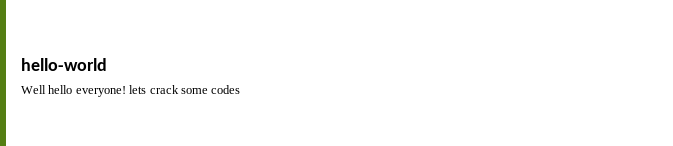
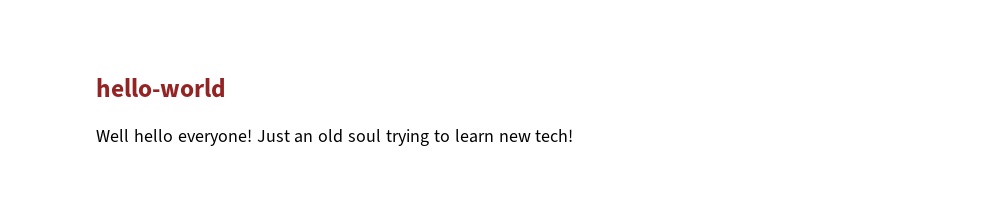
[129,85,241,94] lets crack some codes -> [256,129,574,146] Just an old soul trying to learn new tech!

